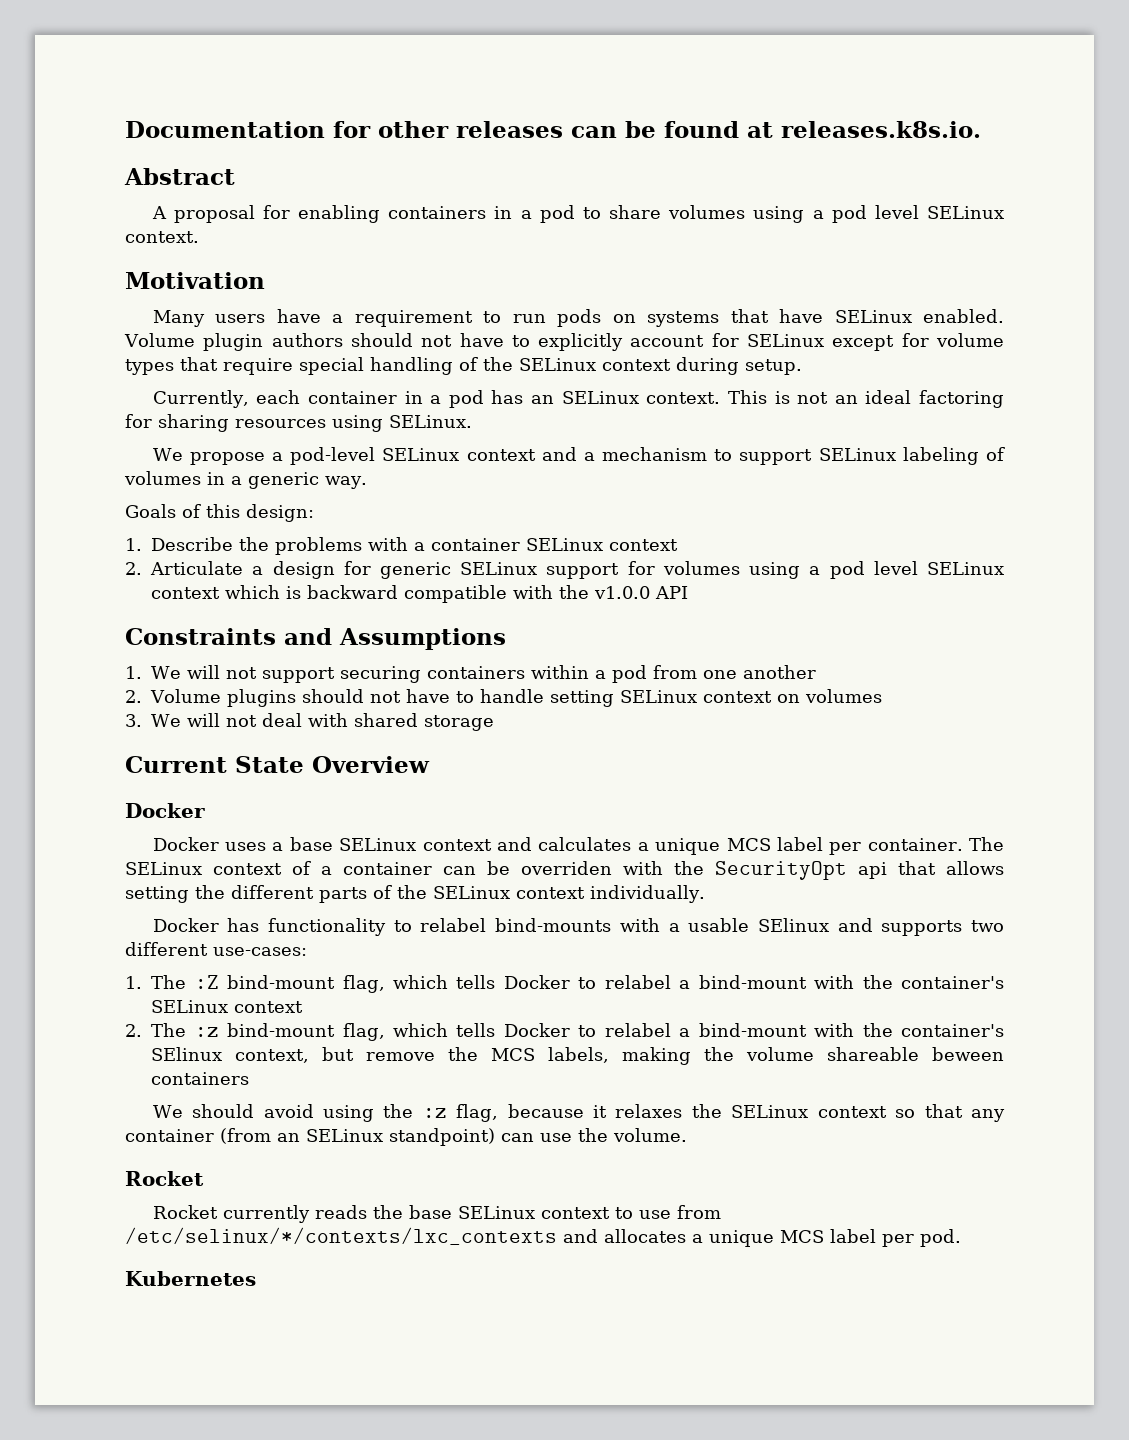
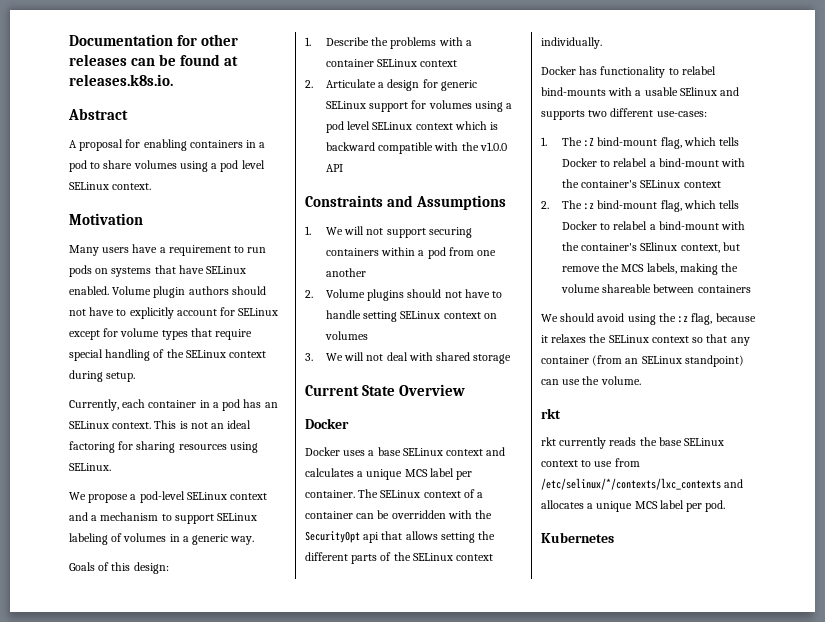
[521,861,612,875] overriden -> [391,510,446,519] overridden
[932,1047,1004,1061] beween -> [653,284,695,293] between
[125,1171,204,1186] [152,1205,218,1219] Rocket // Rocket -> [541,408,561,419] [541,437,556,446] rkt // rkt

